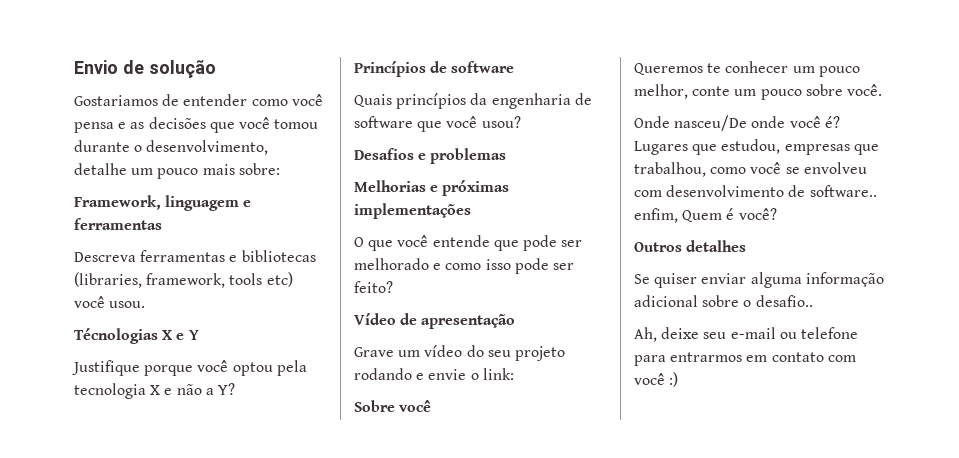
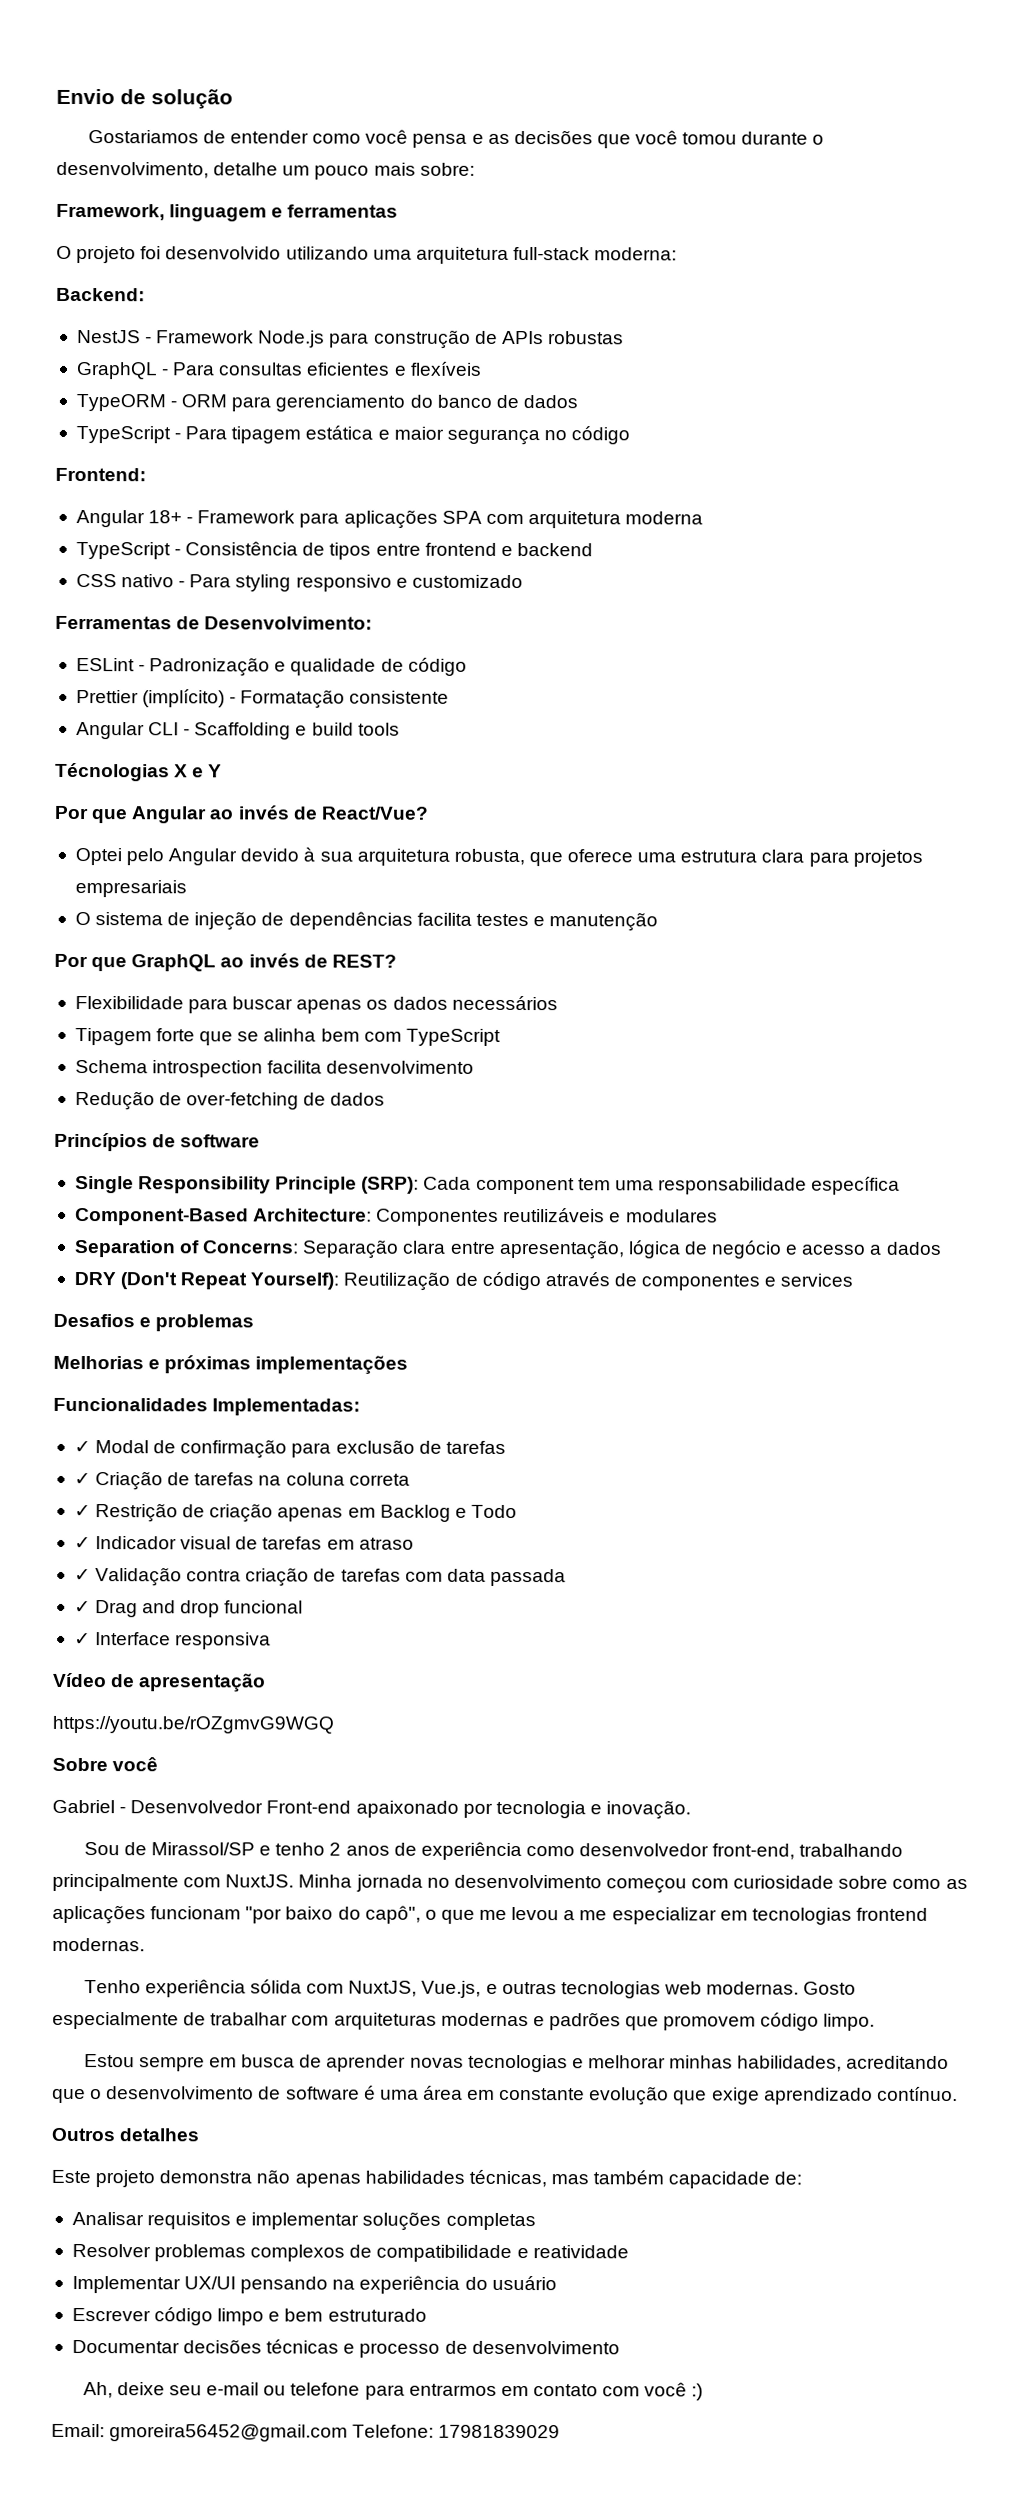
[74,250,316,262] [74,272,293,288] [74,296,146,308] [74,328,199,344] [72,360,307,376] [74,383,235,399] [354,61,515,77] [354,93,592,109] [354,116,521,132] Descreva ferramentas e bibliotecas (libraries, framework, tools etc) você usou. // Técnologias X e Y // Justifique porque você optou pela tecnologia X e não a Y? // Princípios de software // Quais princípios da engenharia de software que você usou? -> [56,245,678,264] [56,287,145,302] [76,329,624,349] [75,361,482,380] [75,394,578,412] [75,425,631,446] [55,467,146,482] [75,509,704,529] [75,541,593,560] [75,574,523,592] [55,615,373,630] [75,657,467,677] [75,689,450,709] [75,722,400,740] [55,762,223,782] [54,805,429,824] [74,847,923,867] [74,880,187,898] [74,911,659,932] [54,953,397,972] [74,995,558,1014] [74,1028,501,1046] [74,1060,475,1078] [74,1091,386,1111] [54,1132,261,1152] [74,1176,901,1195] [74,1207,718,1226] [73,1239,942,1260] [73,1271,854,1291] O projeto foi desenvolvido utilizando uma arquitetura full-stack moderna: // Backend: // NestJS - Framework Node.js para construção de APIs robustas // GraphQL - Para consultas eficientes e flexíveis // TypeORM - ORM para gerenciamento do banco de dados // TypeScript - Para tipagem estática e maior segurança no código // Frontend: // Angular 18+ - Framework para aplicações SPA com arquitetura moderna // TypeScript - Consistência de tipos entre frontend e backend // CSS nativo - Para styling responsivo e customizado // Ferramentas de Desenvolvimento: // ESLint - Padronização e qualidade de código // Prettier (implícito) - Formatação consistente // Angular CLI - Scaffolding e build tools // Técnologias X e Y // Por que Angular ao invés de React/Vue? // Optei pelo Angular devido à sua arquitetura robusta, que oferece uma estrutura clara para projetos empresariais // O sistema de injeção de dependências facilita testes e manutenção // Por que GraphQL ao invés de REST? // Flexibilidade para buscar apenas os dados necessários // Tipagem forte que se alinha bem com TypeScript // Schema introspection facilita desenvolvimento // Redução de over-fetching de dados // Princípios de software // Single Responsibility Principle (SRP): Cada component tem uma responsabilidade específica // Component-Based Architecture: Componentes reutilizáveis e modulares // Separation of Concerns: Separação clara entre apresentação, lógica de negócio e acesso a dados // DRY (Don't Repeat Yourself): Reutilização de código através de componentes e services
[354,235,583,251] [354,258,574,274] [354,281,393,293] [354,313,516,329] [354,345,565,361] [354,368,514,380] [354,400,432,412] [634,61,860,77] [634,84,882,100] [634,115,840,131] [634,139,879,155] [634,162,867,177] [634,185,877,197] [634,208,777,223] [634,240,747,252] [634,272,884,288] [634,295,813,307] O que você entende que pode ser melhorado e como isso pode ser feito? // Vídeo de apresentação // Grave um vídeo do seu projeto rodando e envie o link: // Sobre você // Queremos te conhecer um pouco melhor, conte um pouco sobre você. // Onde nasceu/De onde você é? Lugares que estudou, empresas que trabalhou, como você se envolveu com desenvolvimento de software.. enfim, Quem é você? // Outros detalhes // Se quiser enviar alguma informação adicional sobre o desafio.. -> [53,1397,361,1416] [73,1439,506,1459] [73,1471,410,1491] [73,1503,517,1523] [73,1536,414,1550] [73,1567,566,1587] [73,1600,304,1618] [73,1632,272,1650] [53,1672,267,1693] [52,1715,334,1734] [52,1757,159,1772] [52,1799,692,1820] [83,1841,904,1861] [52,1873,968,1894] [52,1904,928,1925] [52,1937,145,1952] [83,1979,857,1999] [52,2011,876,2031] [83,2054,950,2073] [52,2085,958,2106] [51,2127,201,2142] [51,2169,803,2189] [71,2211,536,2231] [71,2244,629,2263] [71,2275,557,2294] [71,2307,427,2326] [71,2339,620,2358] Funcionalidades Implementadas: // ✓ Modal de confirmação para exclusão de tarefas // ✓ Criação de tarefas na coluna correta // ✓ Restrição de criação apenas em Backlog e Todo // ✓ Indicador visual de tarefas em atraso // ✓ Validação contra criação de tarefas com data passada // ✓ Drag and drop funcional // ✓ Interface responsiva // Vídeo de apresentação // https://youtu.be/rOZgmvG9WGQ // Sobre você // Gabriel - Desenvolvedor Front-end apaixonado por tecnologia e inovação. // Sou de Mirassol/SP e tenho 2 anos de experiência como desenvolvedor front-end, trabalhando principalmente com NuxtJS. Minha jornada no desenvolvimento começou com curiosidade sobre como as aplicações funcionam "por baixo do capô", o que me levou a me especializar em tecnologias frontend modernas. // Tenho experiência sólida com NuxtJS, Vue.js, e outras tecnologias web modernas. Gosto especialmente de trabalhar com arquiteturas modernas e padrões que promovem código limpo. // Estou sempre em busca de aprender novas tecnologias e melhorar minhas habilidades, acreditando que o desenvolvimento de software é uma área em constante evolução que exige aprendizado contínuo. // Outros detalhes // Este projeto demonstra não apenas habilidades técnicas, mas também capacidade de: // Analisar requisitos e implementar soluções completas // Resolver problemas complexos de compatibilidade e reatividade // Implementar UX/UI pensando na experiência do usuário // Escrever código limpo e bem estruturado // Documentar decisões técnicas e processo de desenvolvimento
(679, 379) none -> [51,2423,561,2442] // Email: gmoreira56452@gmail.com Telefone: 17981839029

